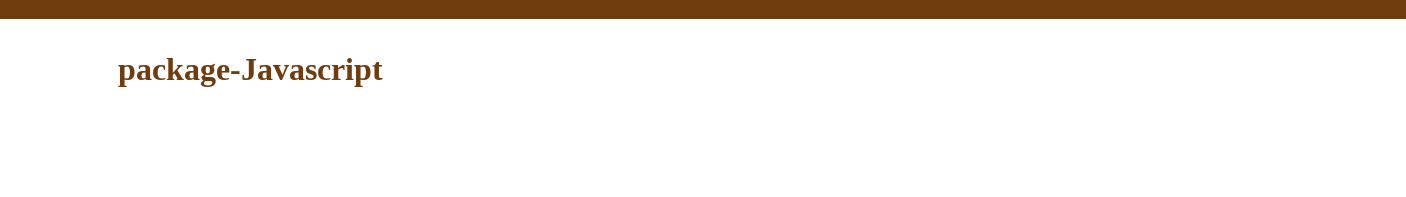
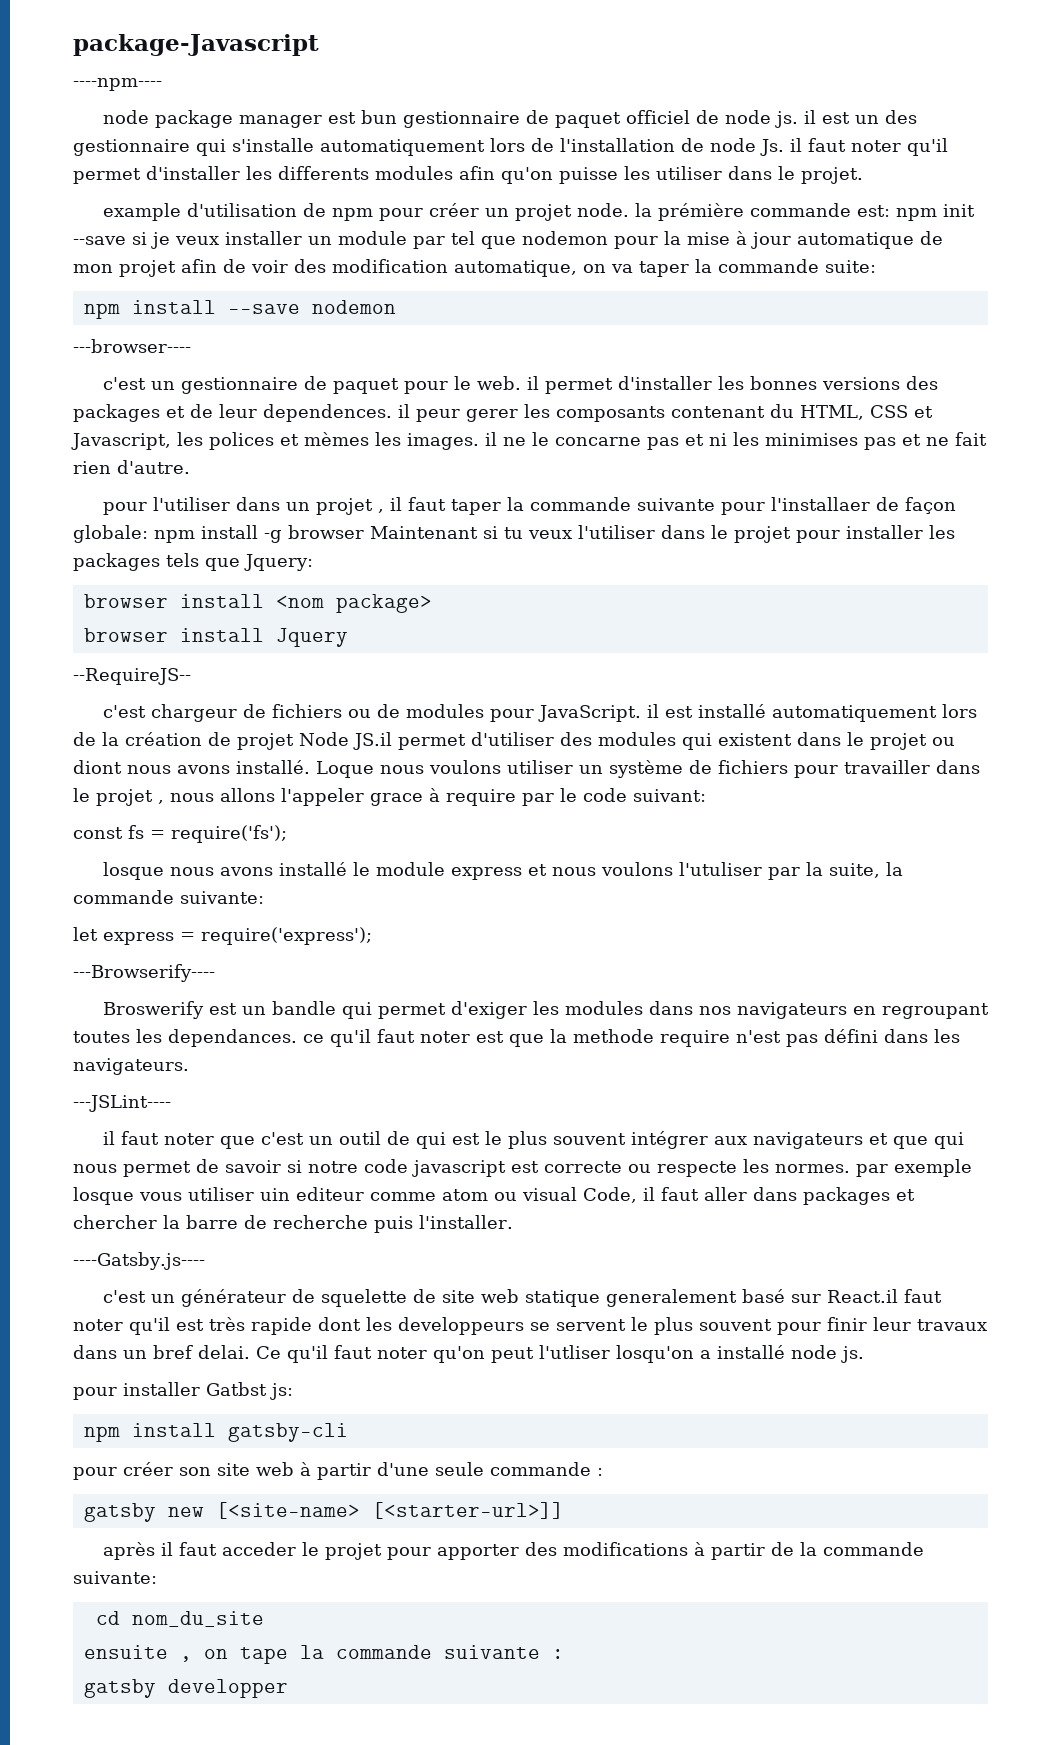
(383, 72) none -> [73,78,162,91] [102,110,917,128] [73,138,948,156] [73,166,863,184] [102,203,975,221] [73,231,943,249] [73,259,876,277] [83,300,396,319] [73,339,191,353] [102,376,938,394] [73,404,933,422] [71,432,987,450] [73,460,190,474] [102,497,956,515] [73,525,955,543] [73,553,313,571] [83,594,432,613] [83,628,348,647] [73,668,191,685] [102,704,977,722] [73,732,955,750] [73,760,980,778] [73,788,706,806] [73,825,287,843] [102,862,903,880] [73,890,264,904] [73,927,372,945] [73,964,215,982] [102,1001,989,1019] [73,1029,960,1047] [73,1058,189,1075] [73,1095,171,1112] [102,1131,964,1149] [73,1159,972,1177] [73,1187,915,1205] [73,1215,513,1233] [73,1252,205,1270] [102,1289,942,1307] [73,1317,987,1335] [73,1345,864,1363] [73,1382,293,1400] [83,1423,348,1442] [73,1462,603,1480] [83,1502,564,1522] [102,1542,924,1560] [73,1571,157,1584] [95,1611,264,1627] [83,1645,564,1664] [83,1679,288,1698] // ----npm---- // node package manager est bun gestionnaire de paquet officiel de node js. il est un des gestionnaire qui s'installe automatiquement lors de l'installation de node Js. il faut noter qu'il permet d'installer les differents modules afin qu'on puisse les utiliser dans le projet. // example d'utilisation de npm pour créer un projet node. la prémière commande est: npm init --save si je veux installer un module par tel que nodemon pour la mise à jour automatique de mon projet afin de voir des modification automatique, on va taper la commande suite: // npm install --save nodemon // ---browser---- // c'est un gestionnaire de paquet pour le web. il permet d'installer les bonnes versions des packages et de leur dependences. il peur gerer les composants contenant du HTML, CSS et Javascript, les polices et mèmes les images. il ne le concarne pas et ni les minimises pas et ne fait rien d'autre. // pour l'utiliser dans un projet , il faut taper la commande suivante pour l'installaer de façon globale: npm install -g browser Maintenant si tu veux l'utiliser dans le projet pour installer les packages tels que Jquery: // browser install <nom package> // browser install Jquery // --RequireJS-- // c'est chargeur de fichiers ou de modules pour JavaScript. il est installé automatiquement lors de la création de projet Node JS.il permet d'utiliser des modules qui existent dans le projet ou diont nous avons installé. Loque nous voulons utiliser un système de fichiers pour travailler dans le projet , nous allons l'appeler grace à require par le code suivant: // const fs = require('fs'); // losque nous avons installé le module express et nous voulons l'utuliser par la suite, la commande suivante: // let express = require('express'); // ---Browserify---- // Broswerify est un bandle qui permet d'exiger les modules dans nos navigateurs en regroupant toutes les dependances. ce qu'il faut noter est que la methode require n'est pas défini dans les navigateurs. // ---JSLint---- // il faut noter que c'est un outil de qui est le plus souvent intégrer aux navigateurs et que qui nous permet de savoir si notre code javascript est correcte ou respecte les normes. par exemple losque vous utiliser uin editeur comme atom ou visual Code, il faut aller dans packages et chercher la barre de recherche puis l'installer. // ----Gatsby.js---- // c'est un générateur de squelette de site web statique generalement basé sur React.il faut noter qu'il est très rapide dont les developpeurs se servent le plus souvent pour finir leur travaux dans un bref delai. Ce qu'il faut noter qu'on peut l'utliser losqu'on a installé node js. // pour installer Gatbst js: // npm install gatsby-cli // pour créer son site web à partir d'une seule commande : // gatsby new [<site-name> [<starter-url>]] // après il faut acceder le projet pour apporter des modifications à partir de la commande suivante: // cd nom_du_site // ensuite , on tape la commande suivante : // gatsby developper

